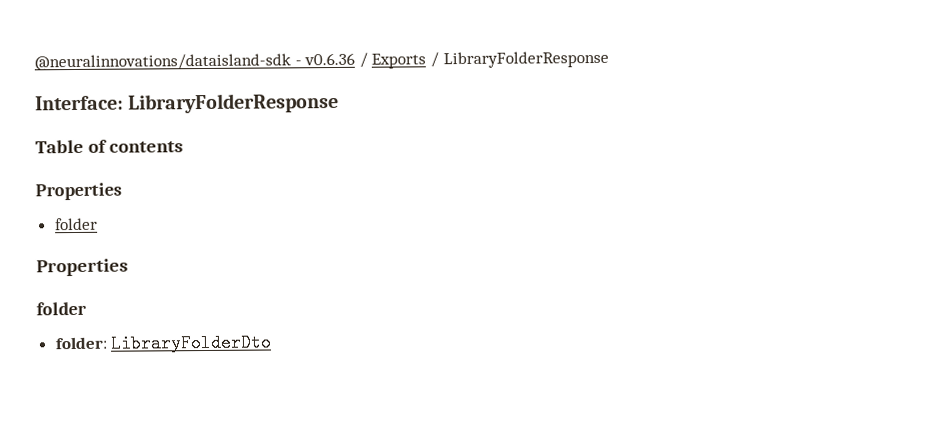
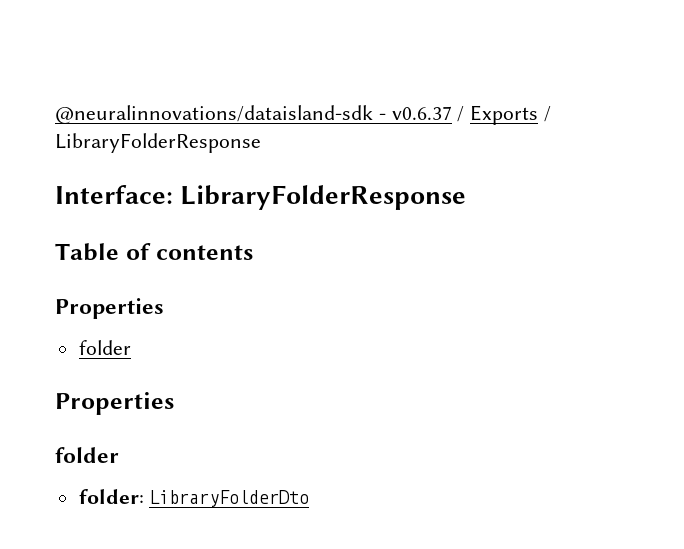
[304,52,356,66] v0.6.36 -> [391,106,452,120] v0.6.37

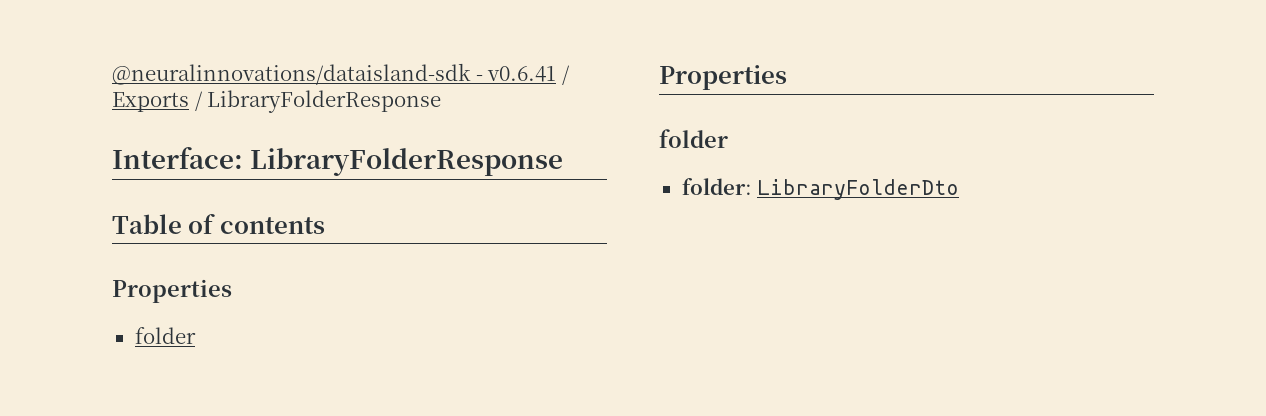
[391,106,452,120] v0.6.37 -> [487,66,557,82] v0.6.41

